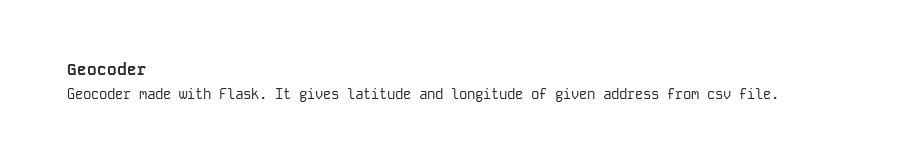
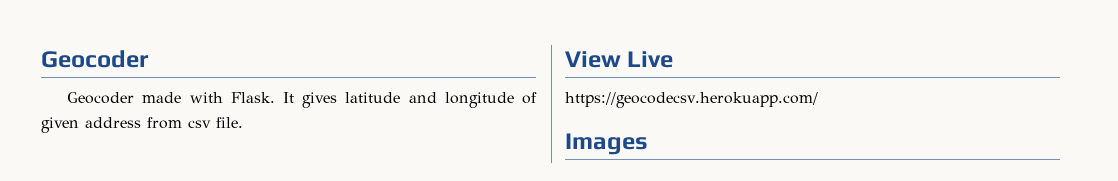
(779, 93) none -> [565,51,674,68] [565,92,818,108] [565,133,648,155] // View Live // https://geocodecsv.herokuapp.com/ // Images

